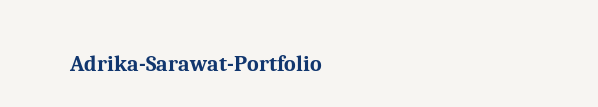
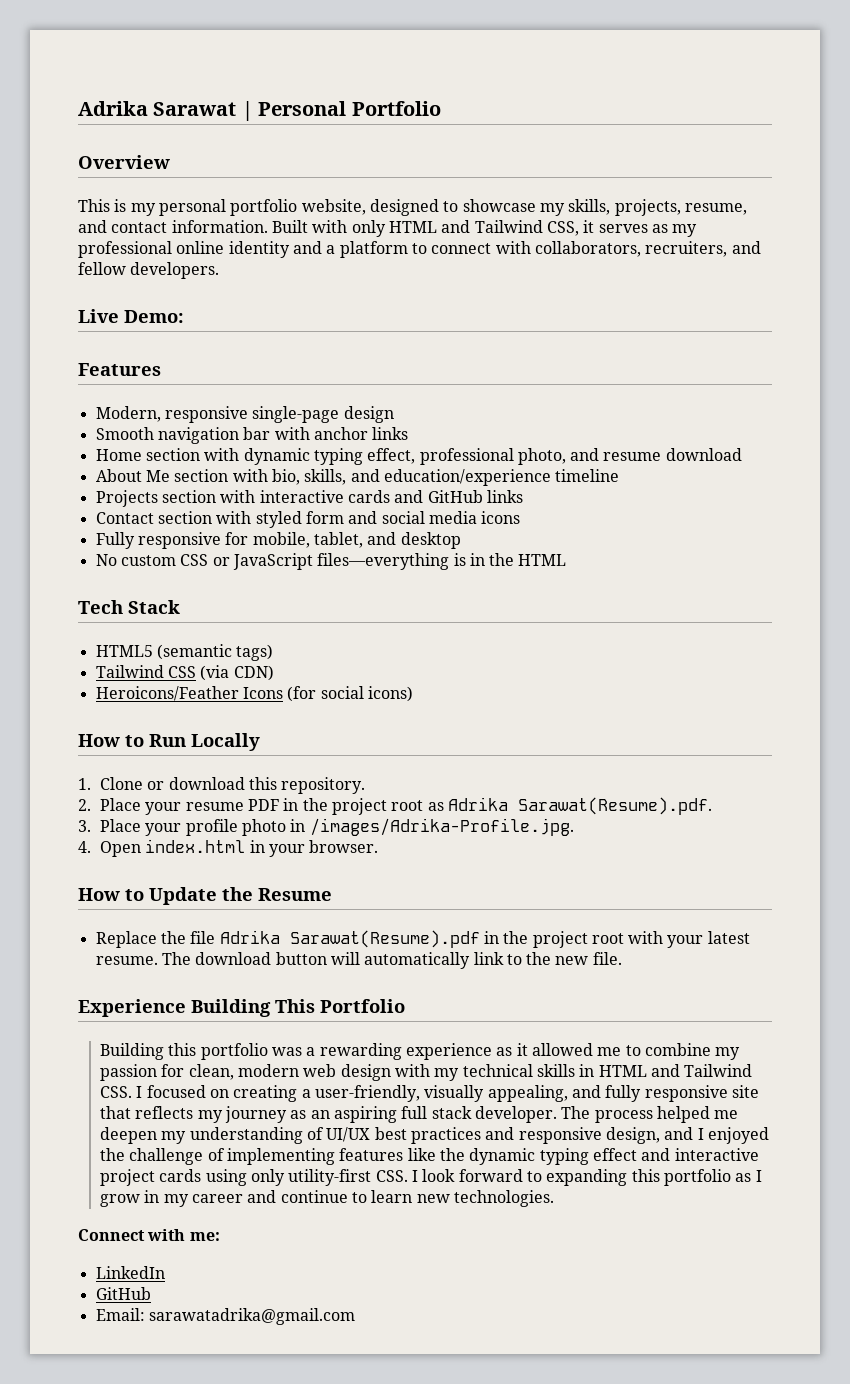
[69,55,322,71] Adrika-Sarawat-Portfolio -> [78,101,441,121] [78,155,170,169] [78,199,747,216] [78,220,698,237] [78,241,761,258] [78,262,220,279] [78,309,184,323] [78,363,161,376] [95,406,394,423] [95,427,409,444] [95,448,742,465] [95,469,620,486] [95,490,523,507] [95,511,521,528] [95,532,461,549] [95,553,567,570] [78,600,180,614] [95,644,274,661] [95,665,274,681] [95,686,413,702] [78,733,260,751] [78,777,366,794] [78,797,712,815] [78,818,574,836] [78,839,379,857] [78,887,332,905] [95,930,750,948] [95,952,622,969] [78,999,405,1017] [100,1043,741,1060] [100,1064,753,1081] [100,1085,759,1102] [100,1106,739,1123] [100,1127,769,1144] [100,1148,759,1165] [100,1169,762,1186] [100,1190,554,1207] [78,1229,220,1241] [95,1266,165,1279] [95,1287,151,1300] [95,1308,355,1325] Adrika Sarawat | Personal Portfolio // Overview // This is my personal portfolio website, designed to showcase my skills, projects, resume, and contact information. Built with only HTML and Tailwind CSS, it serves as my professional online identity and a platform to connect with collaborators, recruiters, and fellow developers. // Live Demo: // Features // Modern, responsive single-page design // Smooth navigation bar with anchor links // Home section with dynamic typing effect, professional photo, and resume download // About Me section with bio, skills, and education/experience timeline // Projects section with interactive cards and GitHub links // Contact section with styled form and social media icons // Fully responsive for mobile, tablet, and desktop // No custom CSS or JavaScript files—everything is in the HTML // Tech Stack // HTML5 (semantic tags) // Tailwind CSS (via CDN) // Heroicons/Feather Icons (for social icons) // How to Run Locally // 1. Clone or download this repository. // 2. Place your resume PDF in the project root as Adrika Sarawat(Resume).pdf. // 3. Place your profile photo in /images/Adrika-Profile.jpg. // 4. Open index.html in your browser. // How to Update the Resume // Replace the file Adrika Sarawat(Resume).pdf in the project root with your latest resume. The download button will automatically link to the new file. // Experience Building This Portfolio // Building this portfolio was a rewarding experience as it allowed me to combine my passion for clean, modern web design with my technical skills in HTML and Tailwind CSS. I focused on creating a user-friendly, visually appealing, and fully responsive site that reflects my journey as an aspiring full stack developer. The process helped me deepen my understanding of UI/UX best practices and responsive design, and I enjoyed the challenge of implementing features like the dynamic typing effect and interactive project cards using only utility-first CSS. I look forward to expanding this portfolio as I grow in my career and continue to learn new technologies. // Connect with me: // LinkedIn // GitHub // Email: sarawatadrika@gmail.com

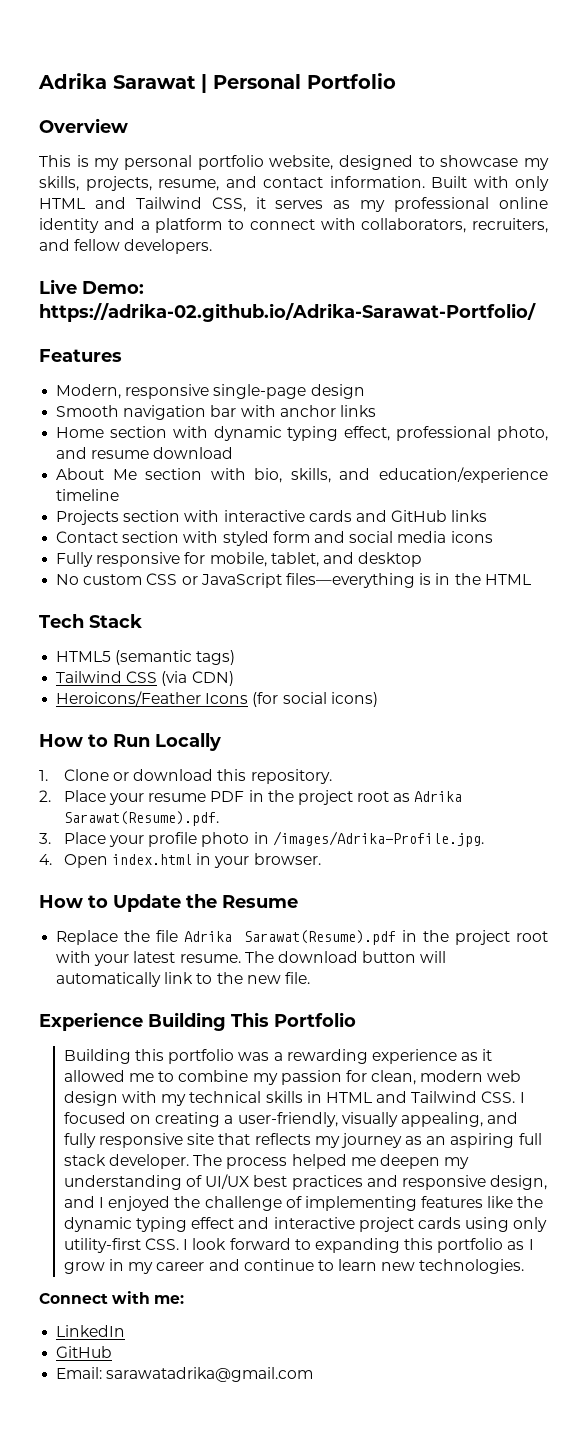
(184, 316) none -> [39,303,536,322] https://adrika-02.github.io/Adrika-Sarawat-Portfolio/

